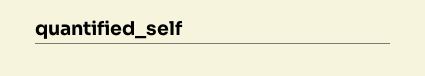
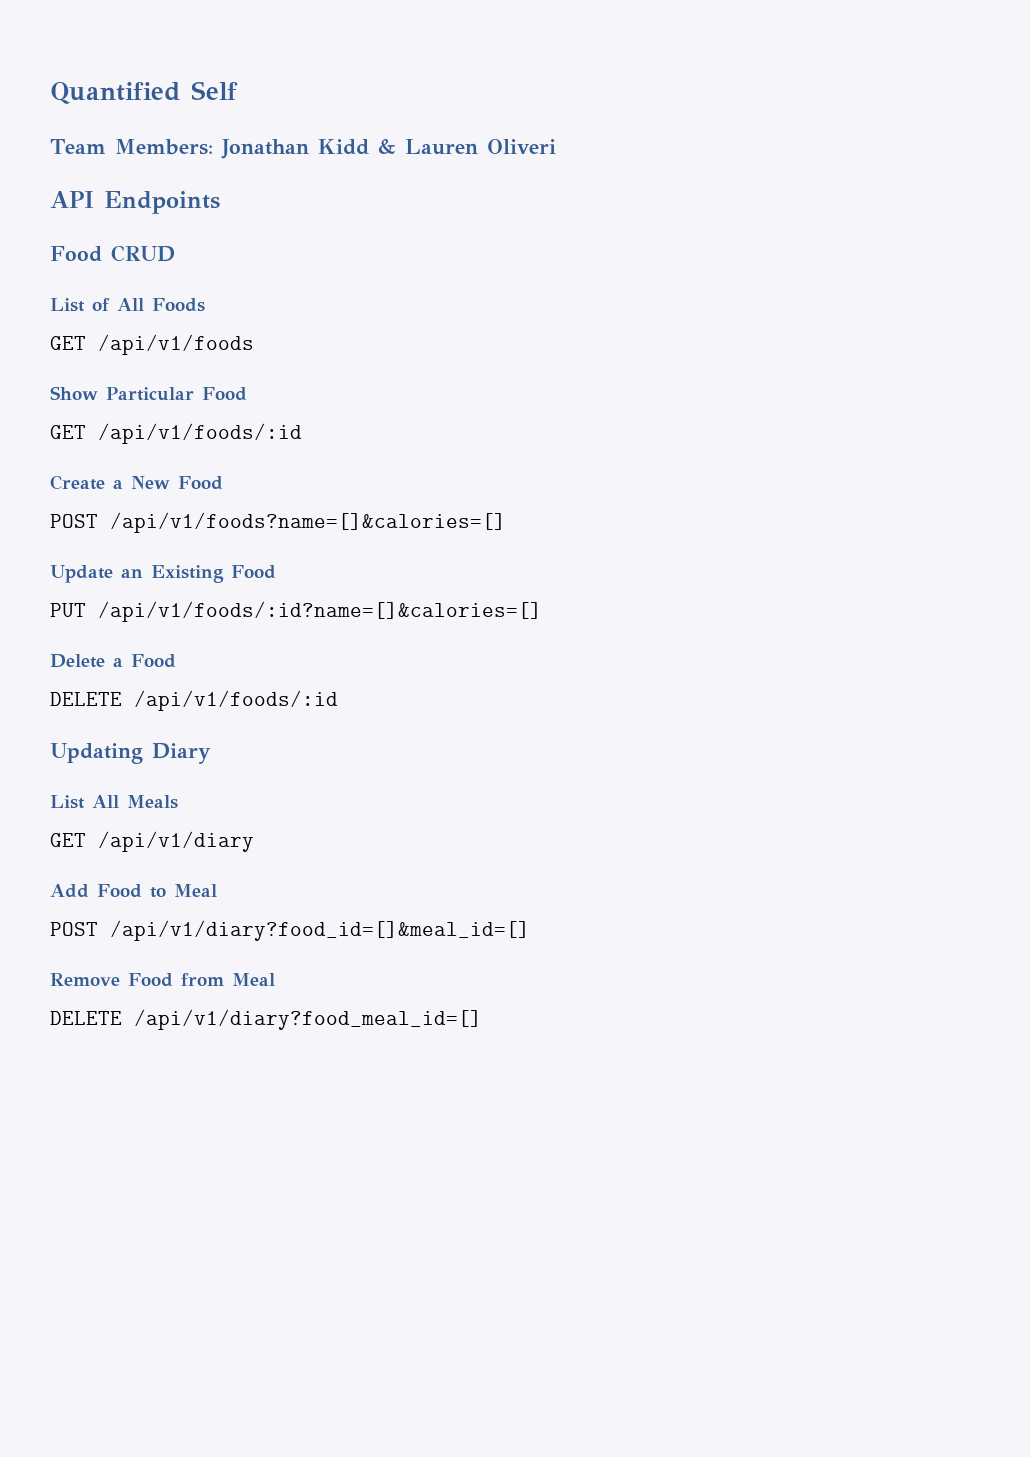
[35,20,183,39] quantified_self -> [50,81,238,104] [50,139,556,159] [50,191,220,214] [50,245,175,262] [50,298,205,312] [50,334,254,355] [50,386,247,401] [50,423,302,444] [50,475,223,490] [50,512,506,533] [50,565,276,583] [50,601,542,622] [50,654,176,668] [50,690,338,711] [50,743,211,764] [50,795,178,809] [50,831,254,852] [50,884,217,898] [50,920,530,941] [50,973,275,987] [50,1009,482,1030] Quantified Self // Team Members: Jonathan Kidd & Lauren Oliveri // API Endpoints // Food CRUD // List of All Foods // GET /api/v1/foods // Show Particular Food // GET /api/v1/foods/:id // Create a New Food // POST /api/v1/foods?name=[]&calories=[] // Update an Existing Food // PUT /api/v1/foods/:id?name=[]&calories=[] // Delete a Food // DELETE /api/v1/foods/:id // Updating Diary // List All Meals // GET /api/v1/diary // Add Food to Meal // POST /api/v1/diary?food_id=[]&meal_id=[] // Remove Food from Meal // DELETE /api/v1/diary?food_meal_id=[]

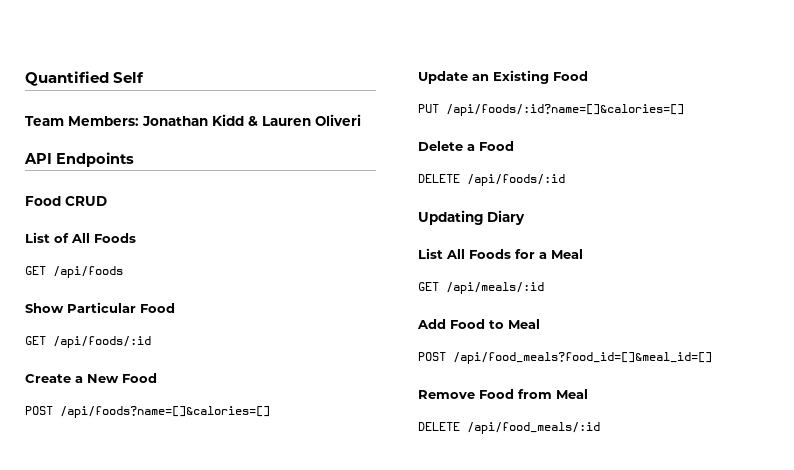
[98,334,254,355] /api/v1/foods -> [53,266,123,278] /api/foods
[98,423,302,444] /api/v1/foods/:id -> [53,336,151,348] /api/foods/:id
[110,512,506,533] /api/v1/foods?name=[]&calories=[] -> [60,406,270,418] /api/foods?name=[]&calories=[]
[98,601,542,622] /api/v1/foods/:id?name=[]&calories=[] -> [446,104,684,116] /api/foods/:id?name=[]&calories=[]
[134,690,338,711] /api/v1/foods/:id -> [467,174,565,186] /api/foods/:id
[127,795,178,809] [50,831,254,852] Meals // GET /api/v1/diary -> [469,249,583,259] [418,282,544,294] Foods for a Meal // GET /api/meals/:id
[110,920,530,941] /api/v1/diary?food_id=[]&meal_id=[] -> [453,352,712,364] /api/food_meals?food_id=[]&meal_id=[]
[134,1009,482,1030] /api/v1/diary?food_meal_id=[] -> [467,422,600,434] /api/food_meals/:id

